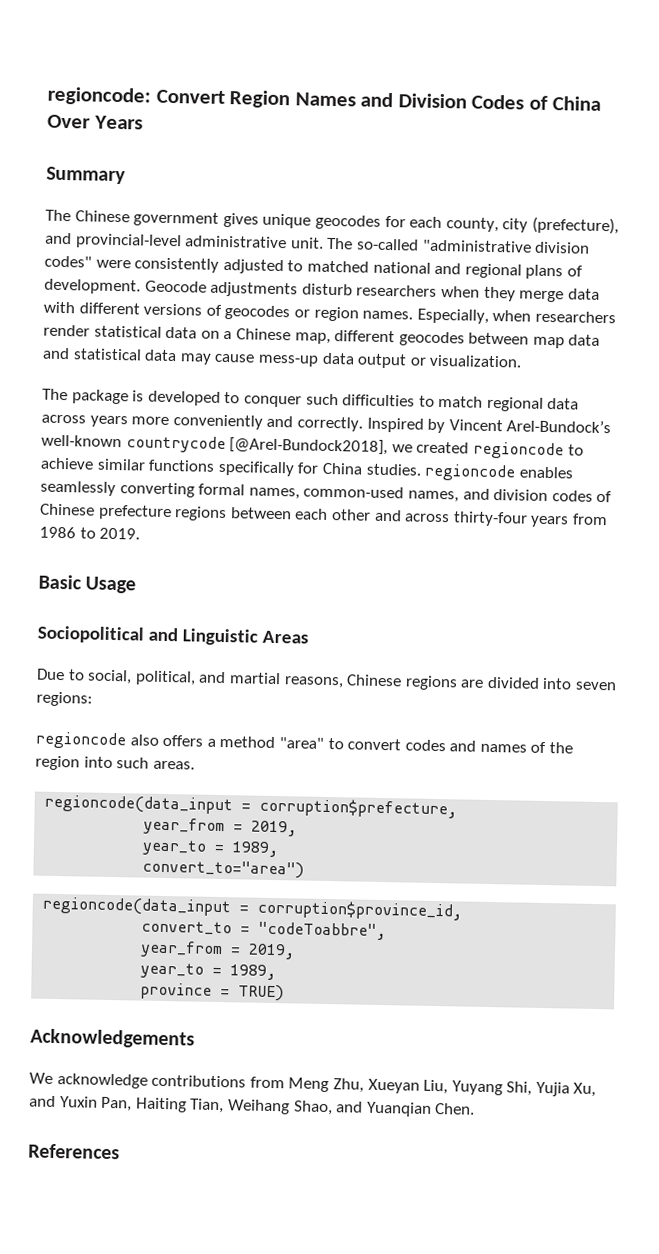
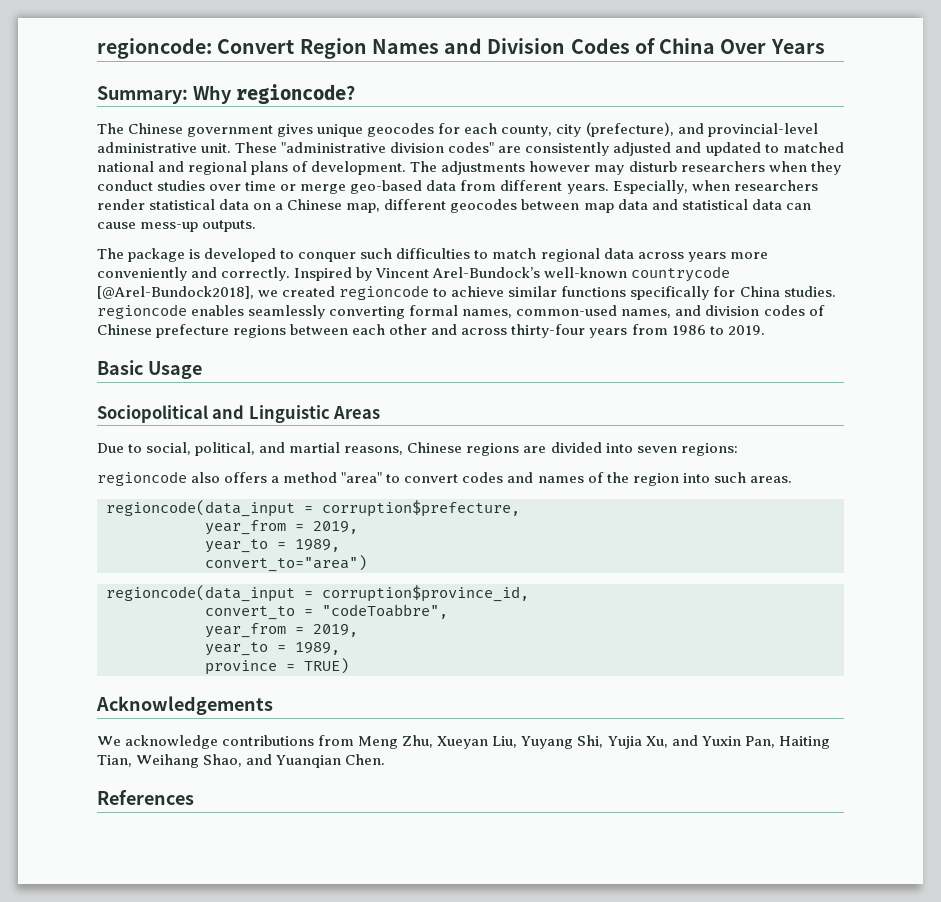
[46,166,126,185] Summary -> [97,84,355,104] Summary: Why regioncode?
[326,237,419,251] The so-called -> [235,142,278,153] These
[95,259,131,269] were -> [498,146,522,153] are
(284, 266) none -> [675,142,761,156] and updated
[144,280,600,303] [43,301,414,322] Geocode adjustments disturb researchers when they merge data with different versions of geocodes or region names. -> [410,161,841,175] [97,180,609,194] The adjustments however may disturb researchers when they conduct studies over time or merge geo-based data from different years.
[179,353,212,365] may -> [785,203,811,210] can
[321,352,523,369] data output or visualization. -> [202,220,257,232] outputs.

